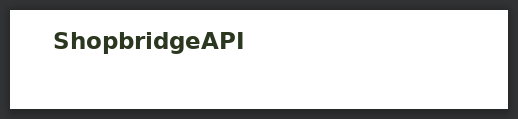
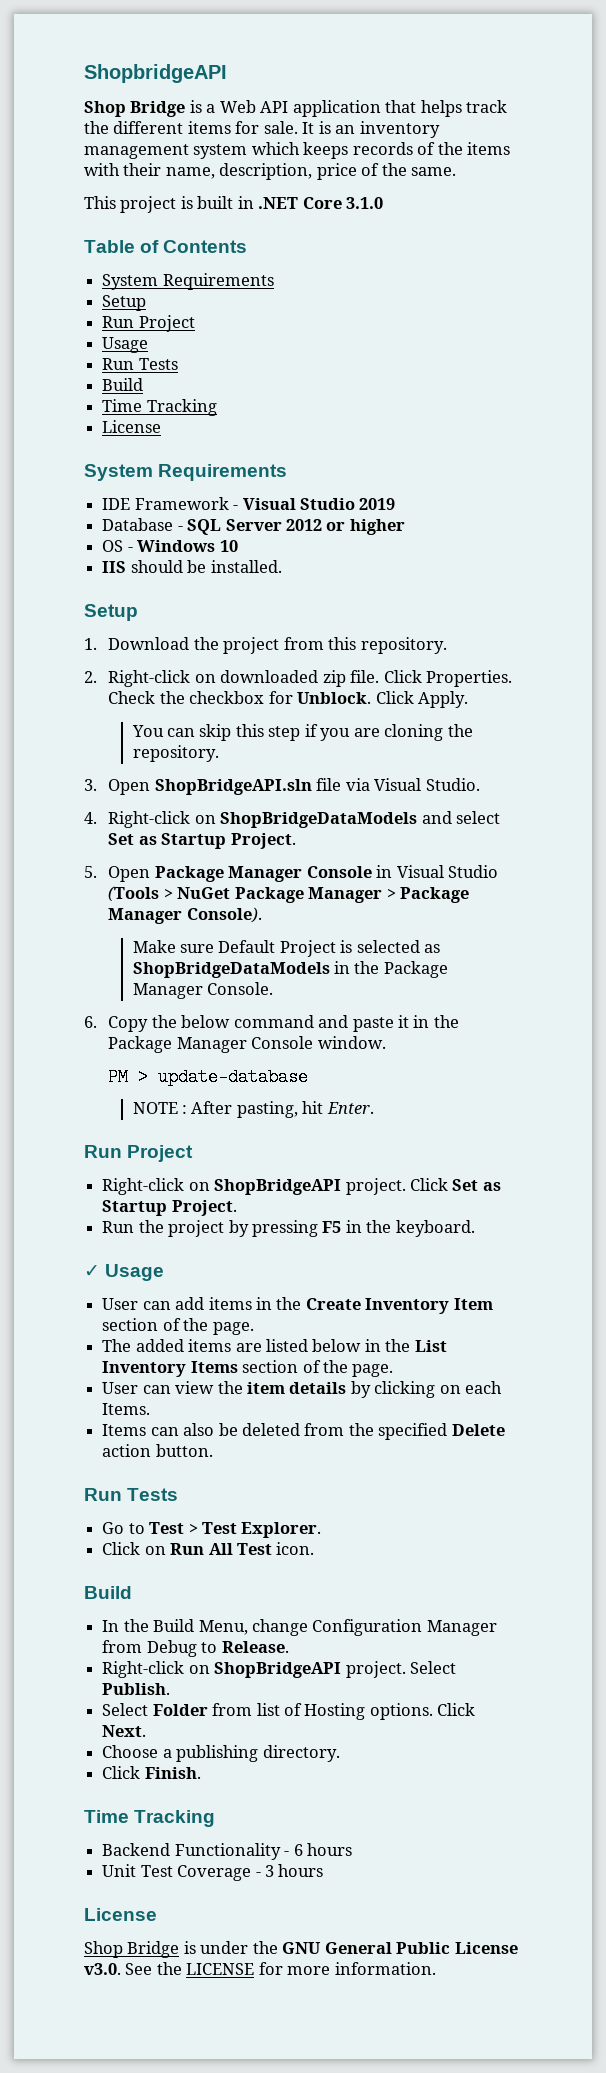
(245, 43) none -> [84,100,508,117] [84,121,440,138] [84,142,511,159] [84,163,457,180] [84,196,384,213] [84,240,248,253] [102,273,274,290] [102,295,147,311] [102,315,195,332] [102,337,149,353] [102,358,178,370] [102,378,144,391] [102,399,217,416] [102,420,162,433] [84,464,288,481] [102,497,396,510] [102,518,405,535] [102,540,238,552] [102,560,282,573] [84,604,138,621] [84,637,447,654] [84,670,512,687] [108,691,468,708] [131,724,473,741] [132,745,219,762] [84,778,480,795] [84,811,501,828] [108,833,296,849] [84,865,498,882] [108,886,469,903] [108,907,262,924] [132,940,441,957] [132,961,448,978] [132,982,273,999] [84,1015,459,1032] [108,1036,386,1053] [108,1068,309,1086] [132,1101,374,1118] [84,1145,194,1162] [102,1178,501,1195] [102,1200,237,1216] [102,1220,475,1237] [84,1264,165,1281] [102,1297,493,1314] [102,1318,254,1335] [102,1339,447,1352] [102,1360,394,1377] [102,1381,503,1398] [102,1403,151,1415] [102,1423,505,1440] [102,1444,213,1457] [84,1488,179,1501] [102,1522,322,1538] [102,1542,315,1555] [84,1586,132,1599] [102,1619,497,1636] [102,1640,289,1657] [102,1661,456,1678] [102,1683,171,1695] [102,1703,476,1720] [102,1725,147,1737] [102,1745,340,1762] [102,1766,201,1779] [84,1810,216,1827] [102,1843,352,1860] [102,1864,324,1881] [84,1908,157,1921] [84,1941,518,1958] [84,1962,436,1975] // Shop Bridge is a Web API application that helps track the different items for sale. It is an inventory management system which keeps records of the items with their name, description, price of the same. // This project is built in .NET Core 3.1.0 // Table of Contents // System Requirements // Setup // Run Project // Usage // Run Tests // Build // Time Tracking // License // System Requirements // IDE Framework - Visual Studio 2019 // Database - SQL Server 2012 or higher // OS - Windows 10 // IIS should be installed. // Setup // 1. Download the project from this repository. // 2. Right-click on downloaded zip file. Click Properties. Check the checkbox for Unblock. Click Apply. // You can skip this step if you are cloning the repository. // 3. Open ShopBridgeAPI.sln file via Visual Studio. // 4. Right-click on ShopBridgeDataModels and select Set as Startup Project. // 5. Open Package Manager Console in Visual Studio (Tools > NuGet Package Manager > Package Manager Console). // Make sure Default Project is selected as ShopBridgeDataModels in the Package Manager Console. // 6. Copy the below command and paste it in the Package Manager Console window. // PM > update-database // NOTE : After pasting, hit Enter. // Run Project // Right-click on ShopBridgeAPI project. Click Set as Startup Project. // Run the project by pressing F5 in the keyboard. // ✓ Usage // User can add items in the Create Inventory Item section of the page. // The added items are listed below in the List Inventory Items section of the page. // User can view the item details by clicking on each Items. // Items can also be deleted from the specified Delete action button. // Run Tests // Go to Test > Test Explorer. // Click on Run All Test icon. // Build // In the Build Menu, change Configuration Manager from Debug to Release. // Right-click on ShopBridgeAPI project. Select Publish. // Select Folder from list of Hosting options. Click Next. // Choose a publishing directory. // Click Finish. // Time Tracking // Backend Functionality - 6 hours // Unit Test Coverage - 3 hours // License // Shop Bridge is under the GNU General Public License v3.0. See the LICENSE for more information.

